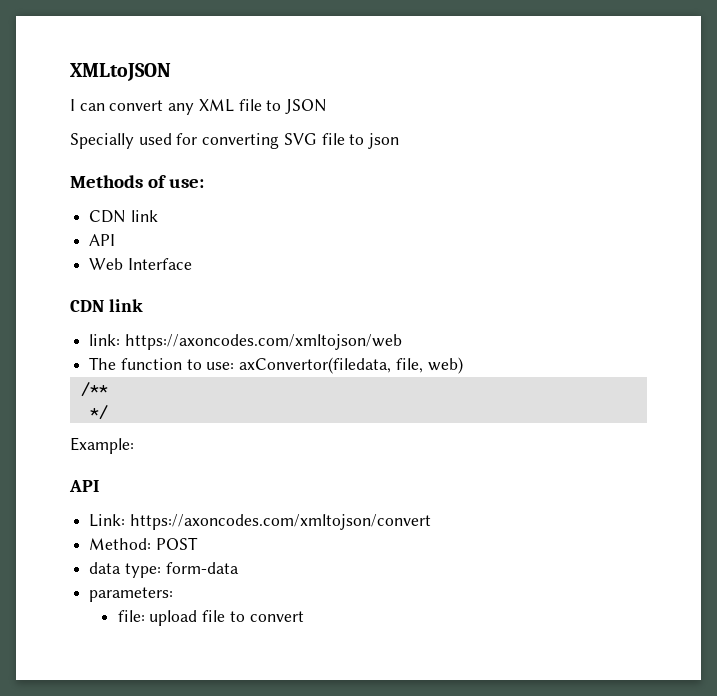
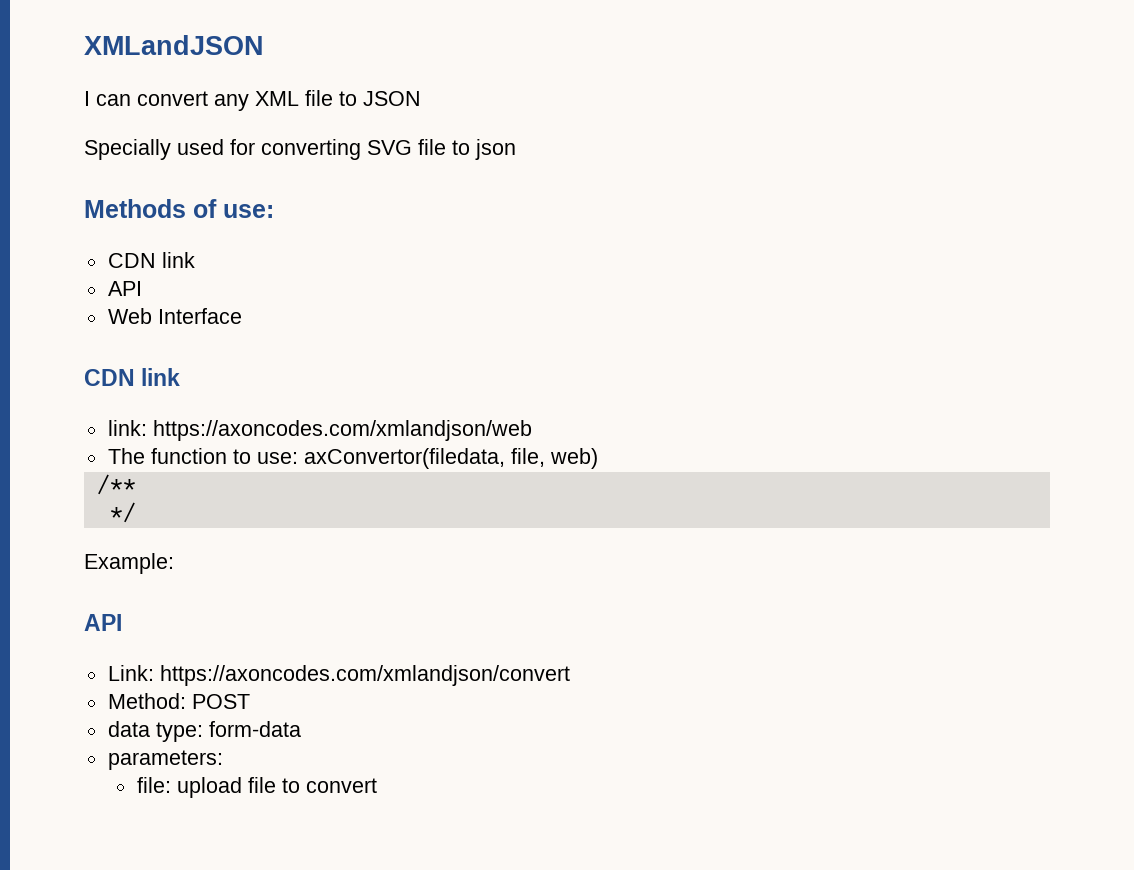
[70,63,171,81] XMLtoJSON -> [84,35,264,55] XMLandJSON
[124,334,402,350] https://axoncodes.com/xmltojson/web -> [152,420,532,441] https://axoncodes.com/xmlandjson/web
[129,514,431,530] https://axoncodes.com/xmltojson/convert -> [159,665,570,686] https://axoncodes.com/xmlandjson/convert

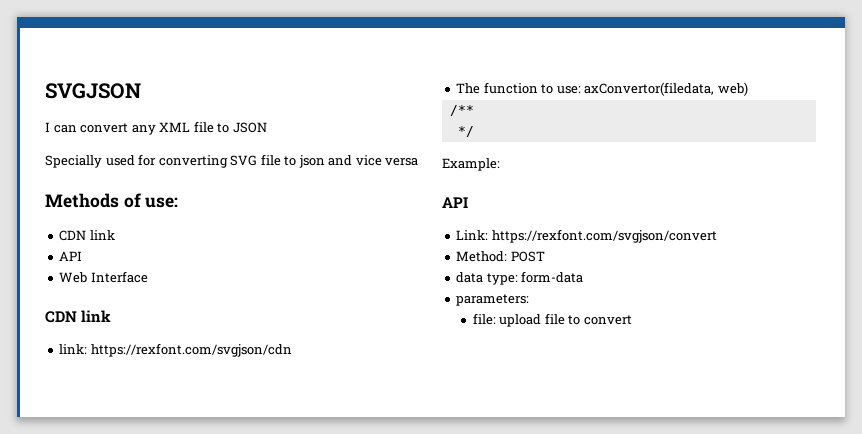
[84,35,264,55] XMLandJSON -> [45,83,141,99] SVGJSON
(516, 149) none -> [328,155,419,166] and vice versa
[152,420,532,441] https://axoncodes.com/xmlandjson/web -> [90,343,292,357] https://rexfont.com/svgjson/cdn
[510,448,545,467] file, -> (715, 89) none
[159,665,570,686] https://axoncodes.com/xmlandjson/convert -> [491,229,717,243] https://rexfont.com/svgjson/convert

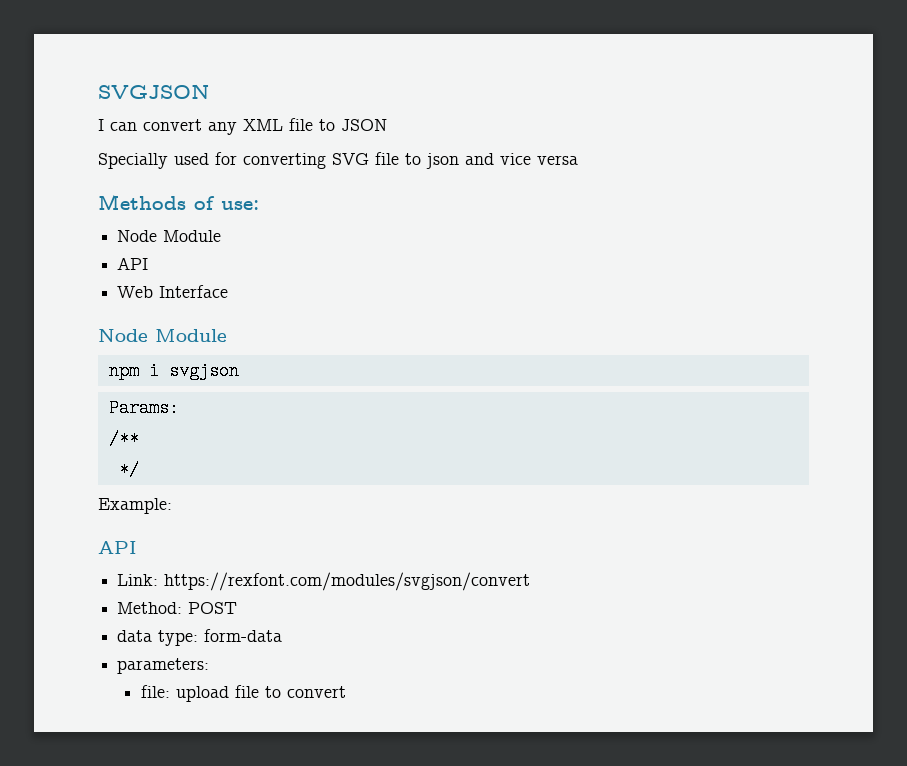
[59,230,115,241] CDN link -> [117,230,222,242] Node Module
[45,310,112,323] [59,343,292,357] [456,82,748,96] CDN link // link: https://rexfont.com/svgjson/cdn // The function to use: axConvertor(filedata, web) -> [98,329,227,342] [108,362,239,380] [108,399,179,417] Node Module // npm i svgjson // Params:
[491,229,717,243] https://rexfont.com/svgjson/convert -> [164,572,531,591] https://rexfont.com/modules/svgjson/convert

